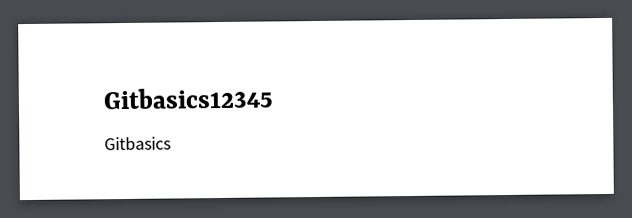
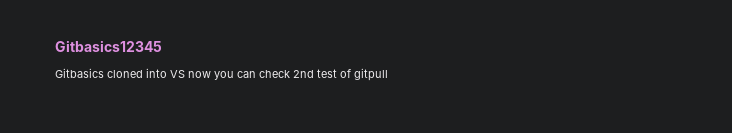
(171, 143) none -> [107,68,388,81] cloned into VS now you can check 2nd test of gitpull

